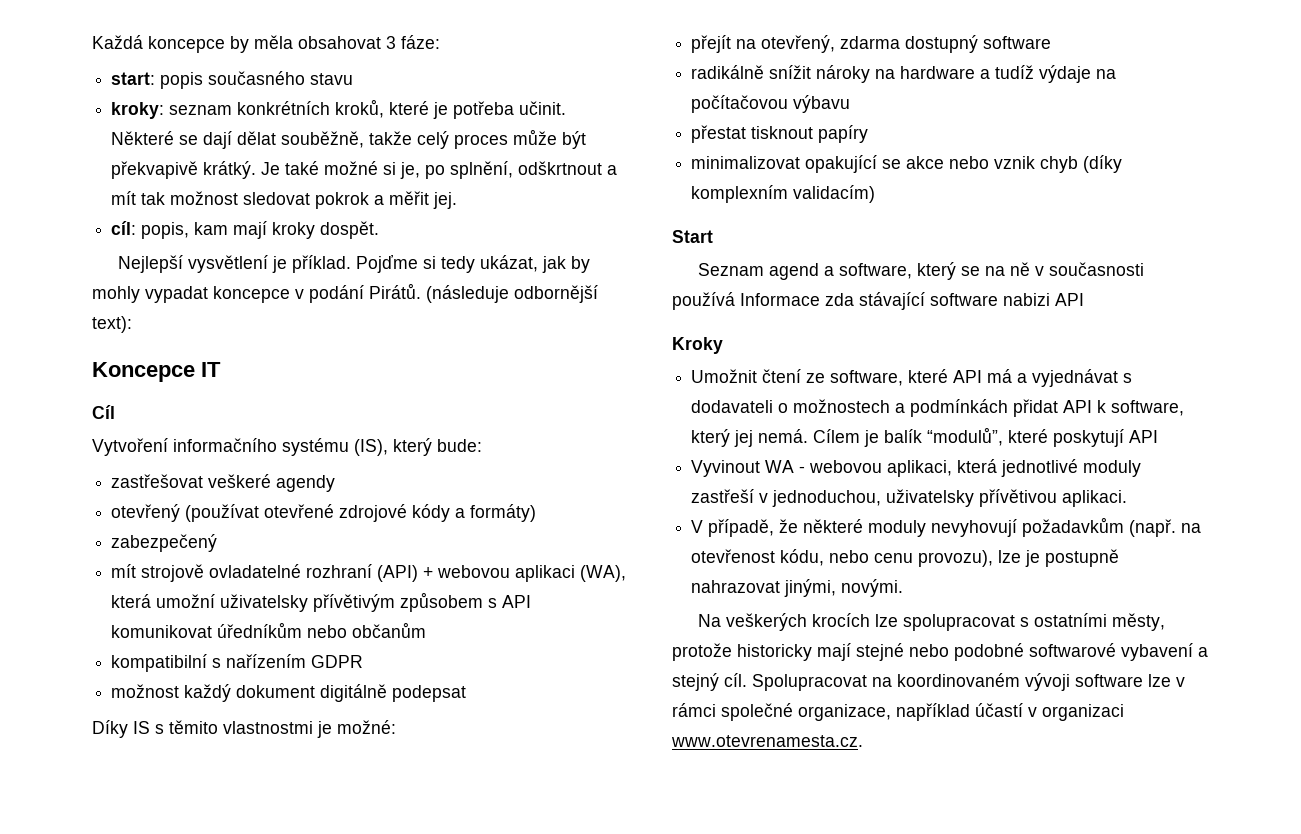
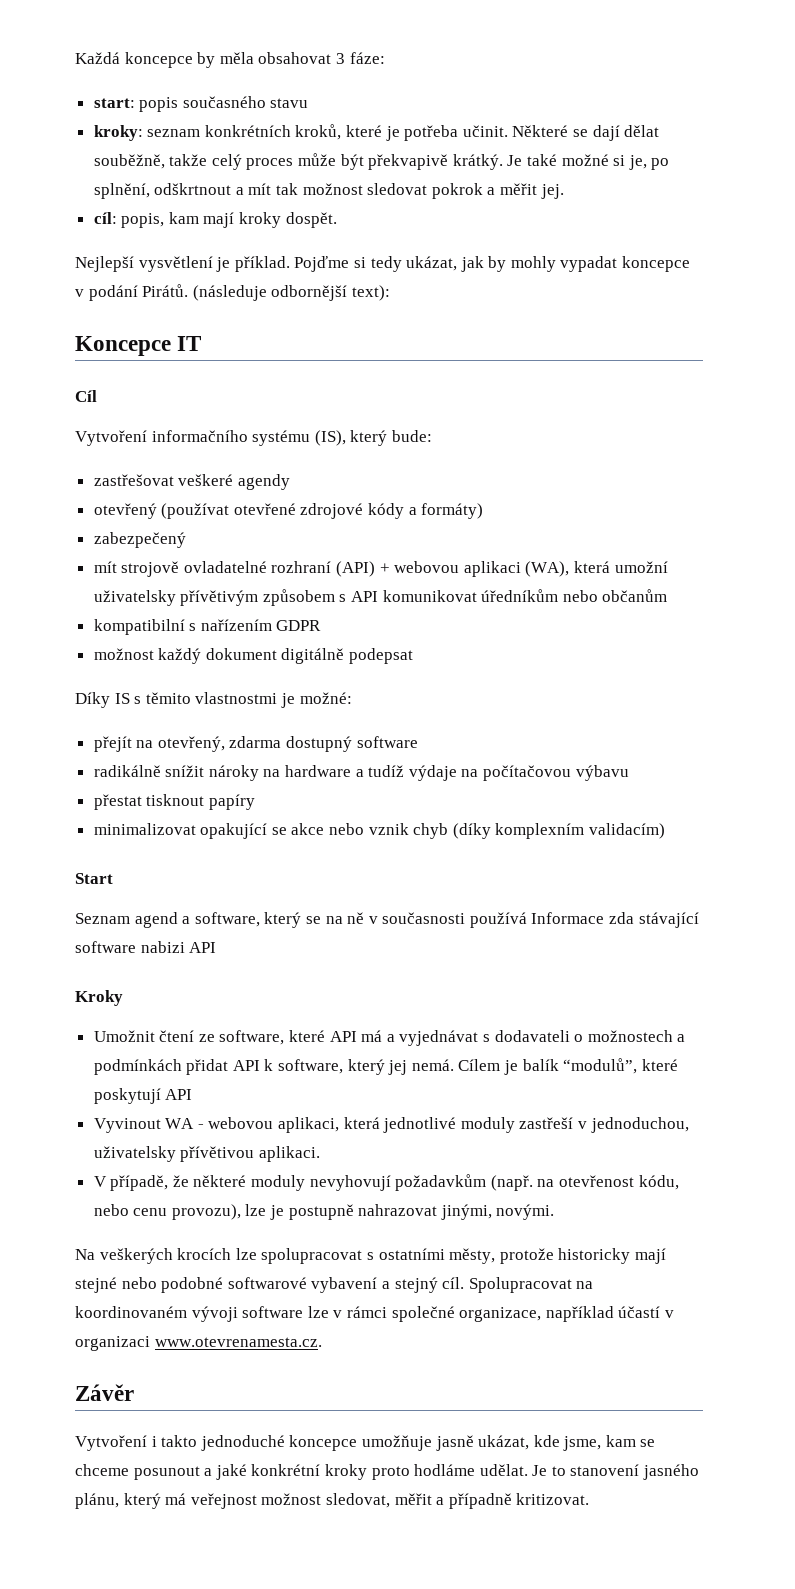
(863, 741) none -> [75,1384,134,1401] [75,1435,656,1451] [75,1464,700,1480] [75,1493,590,1509] // Závěr // Vytvoření i takto jednoduché koncepce umožňuje jasně ukázat, kde jsme, kam se chceme posunout a jaké konkrétní kroky proto hodláme udělat. Je to stanovení jasného plánu, který má veřejnost možnost sledovat, měřit a případně kritizovat.

